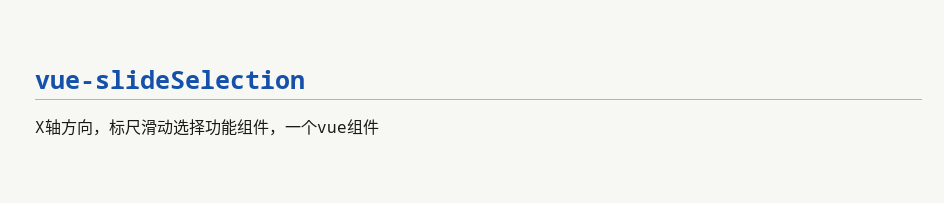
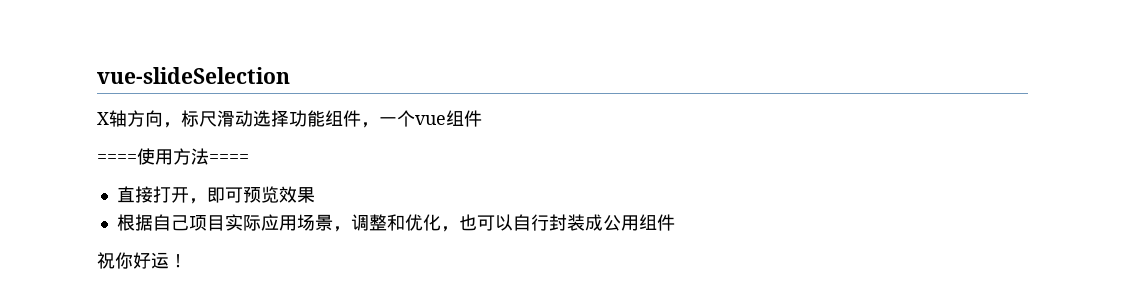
(379, 127) none -> [97,148,249,165] [116,186,315,204] [116,214,675,232] [97,252,187,269] // ====使用方法==== // 直接打开，即可预览效果 // 根据自己项目实际应用场景，调整和优化，也可以自行封装成公用组件 // 祝你好运！

